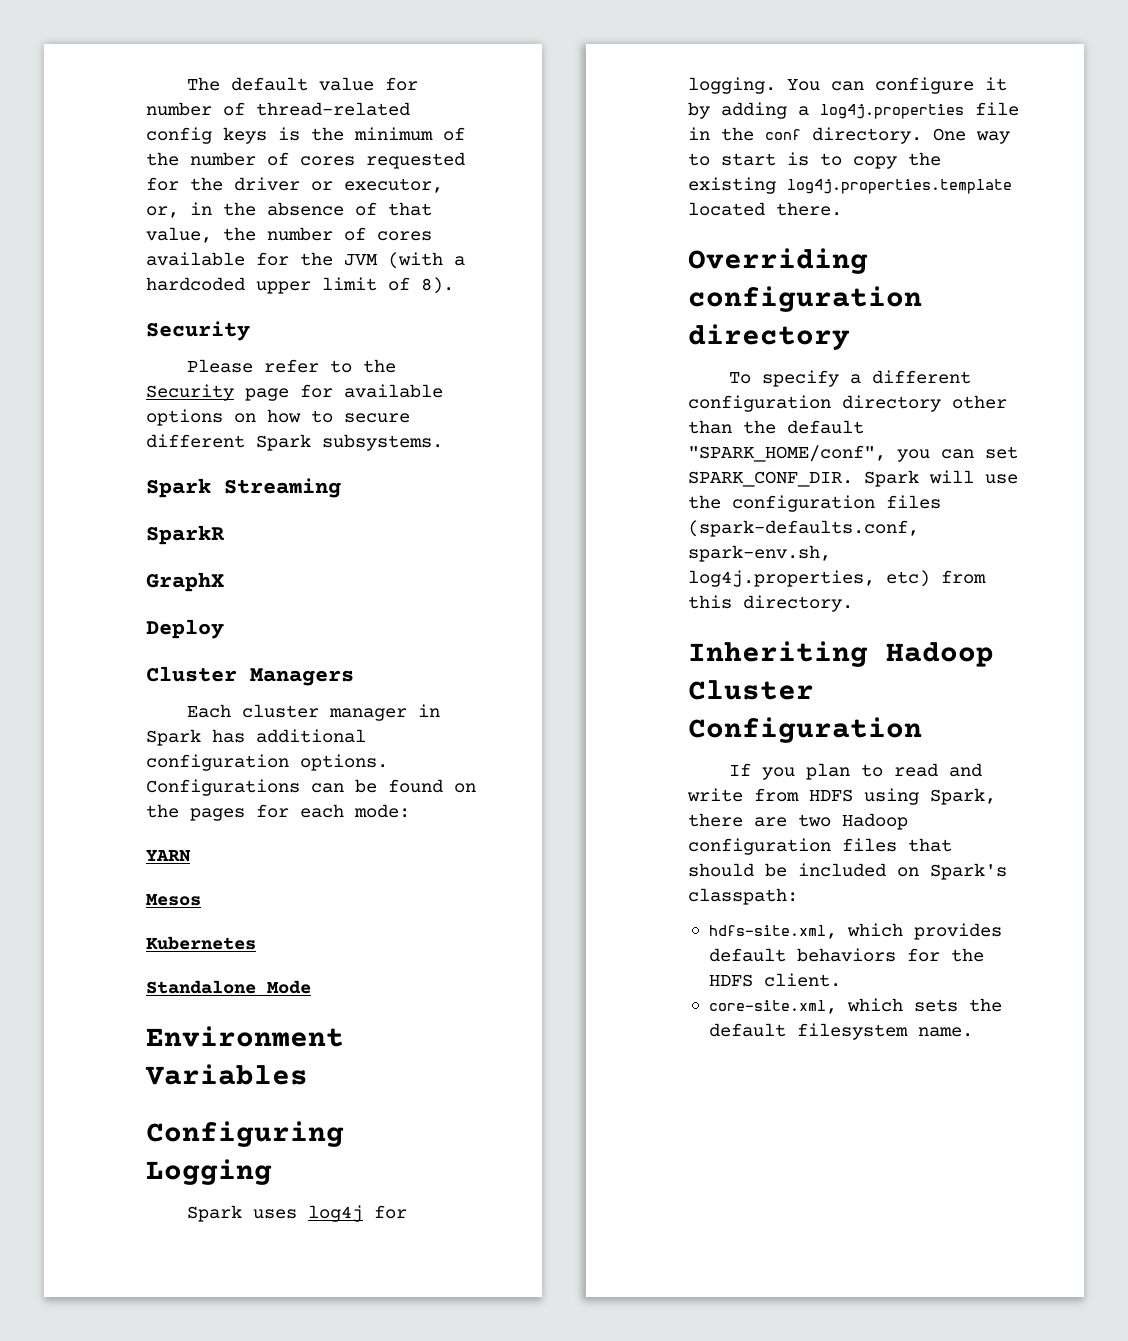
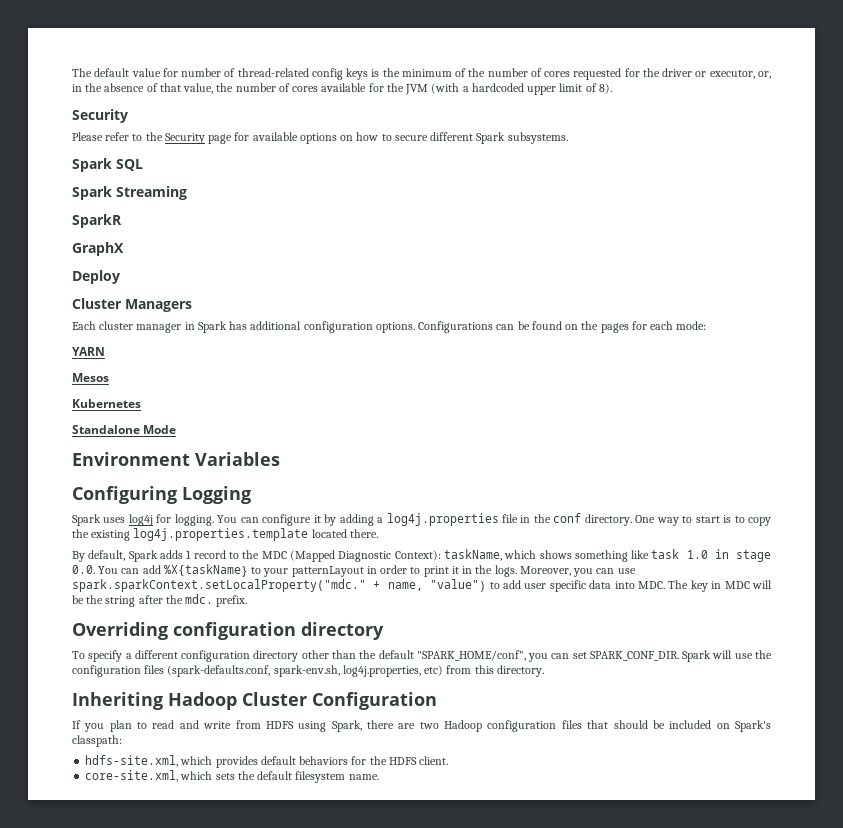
(443, 442) none -> [72,158,143,172] // Spark SQL
(842, 209) none -> [72,549,772,562] [72,564,636,577] [72,579,773,592] [72,594,248,607] // By default, Spark adds 1 record to the MDC (Mapped Diagnostic Context): taskName, which shows something like task 1.0 in stage 0.0. You can add %X{taskName} to your patternLayout in order to print it in the logs. Moreover, you can use spark.sparkContext.setLocalProperty("mdc." + name, "value") to add user specific data into MDC. The key in MDC will be the string after the mdc. prefix.

